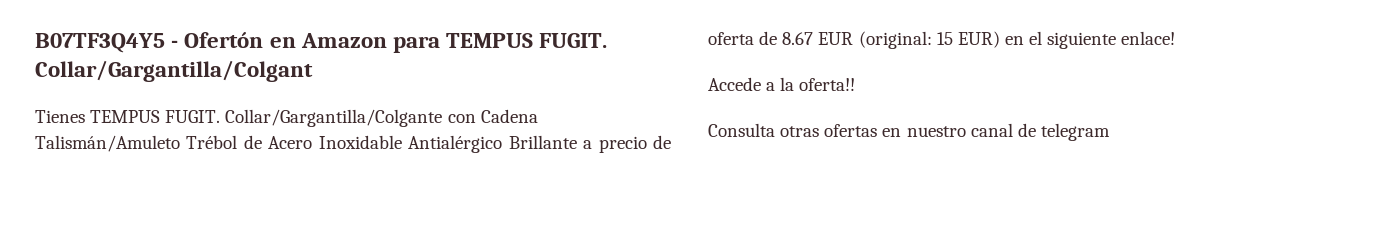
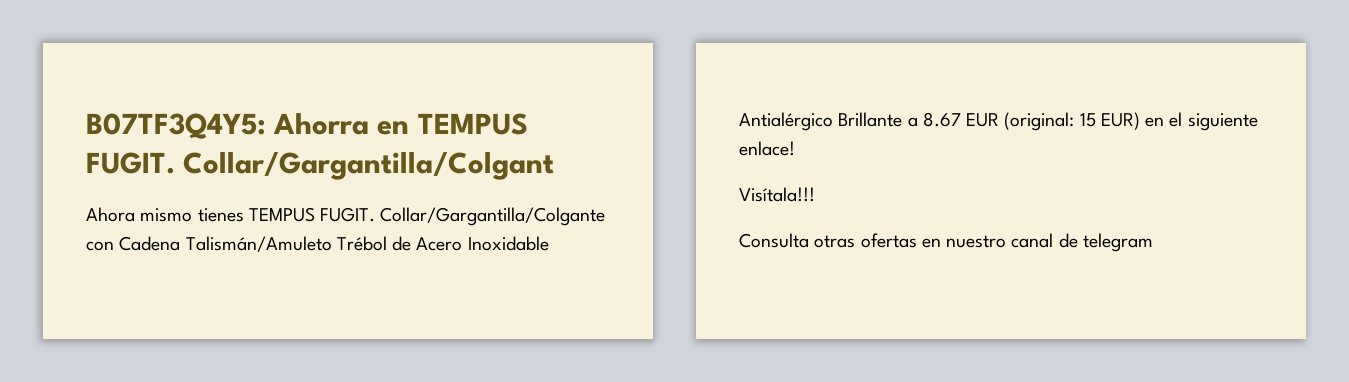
[35,32,441,53] B07TF3Q4Y5 - Ofertón en Amazon para -> [86,113,410,139] B07TF3Q4Y5: Ahorra en
[35,110,85,123] Tienes -> [86,207,244,222] Ahora mismo tienes
[598,135,672,153] [708,31,778,45] precio de oferta de -> (918, 122) none
[708,77,856,91] Accede a la oferta!! -> [739,187,815,202] Visítala!!!

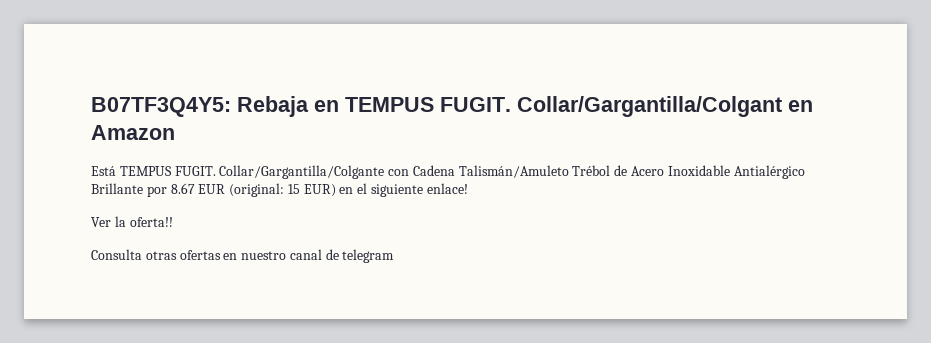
[273,113,370,135] Ahorra -> [237,96,309,117] Rebaja
[86,207,244,222] // Ahora mismo tienes -> [788,100,813,112] [91,125,175,140] [91,166,116,176] en Amazon // Está
[907,117,918,127] a -> [146,186,167,197] por
[739,187,815,202] Visítala!!! -> [91,216,173,227] Ver la oferta!!

